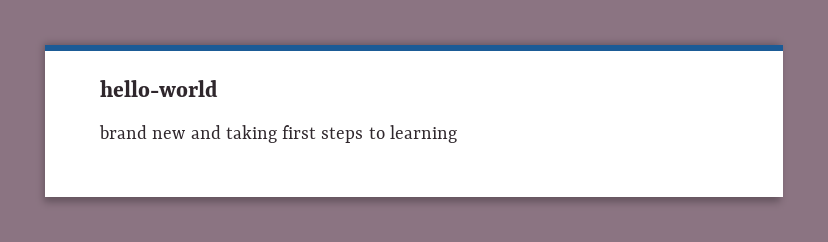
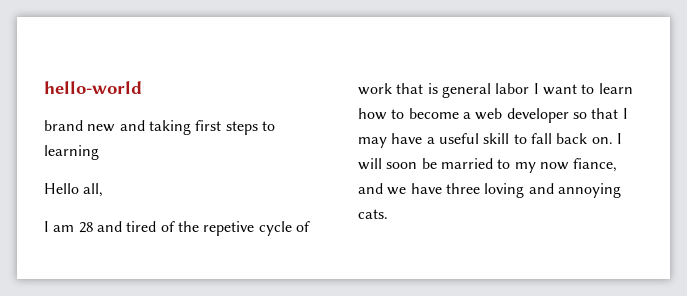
(457, 134) none -> [44,183,104,197] [44,221,310,236] [358,83,633,98] [358,108,628,123] [358,133,622,148] [358,158,618,173] [358,183,621,198] [358,209,388,219] // Hello all, // I am 28 and tired of the repetive cycle of work that is general labor I want to learn how to become a web developer so that I may have a useful skill to fall back on. I will soon be married to my now fiance, and we have three loving and annoying cats.

